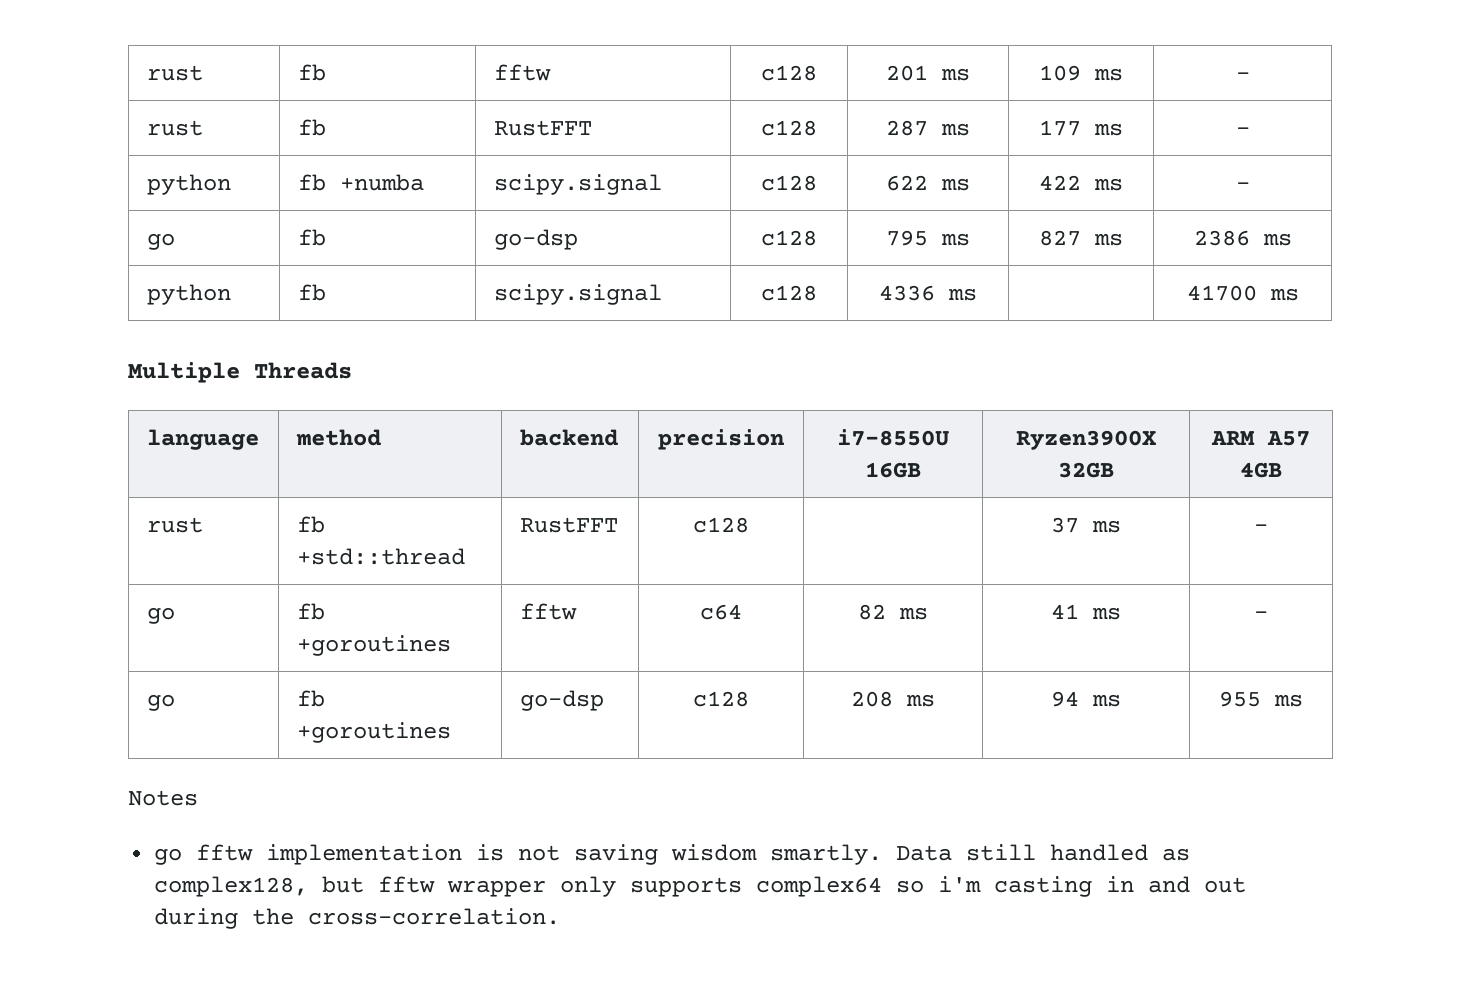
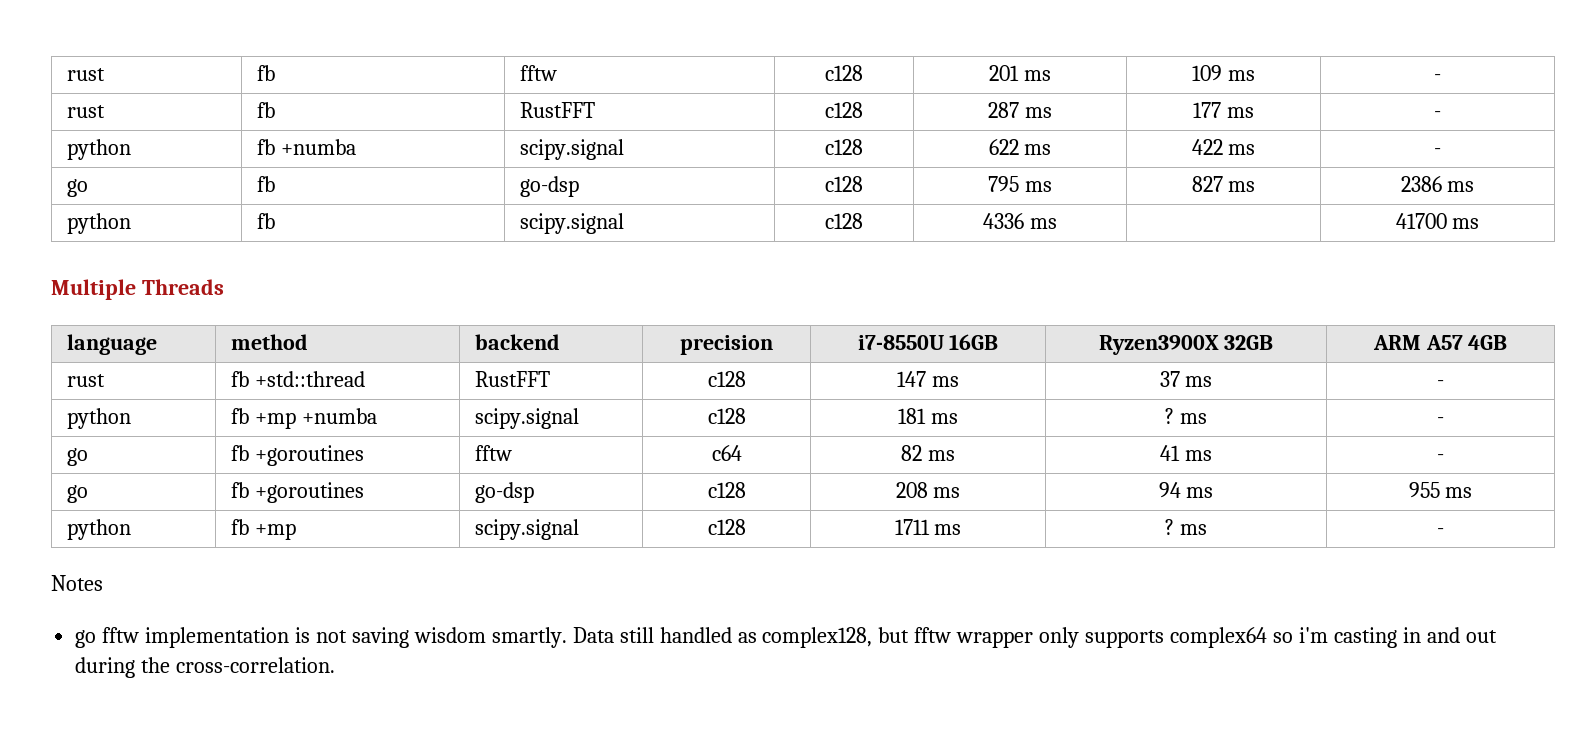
(749, 525) none -> [897,371,959,387] 147 ms
(1268, 528) none -> [66,408,131,429] [230,408,377,429] [474,408,579,429] [707,408,746,424] [898,408,958,424] [1165,408,1207,424] [1437,417,1444,424] // python | fb +mp +numba | scipy.signal | c128 | 181 ms | ? ms | -
(1303, 700) none -> [66,519,131,540] [230,519,296,540] [474,519,579,540] [707,519,746,535] [894,519,962,535] [1165,519,1207,535] [1437,528,1444,535] // python | fb +mp | scipy.signal | c128 | 1711 ms | ? ms | -

